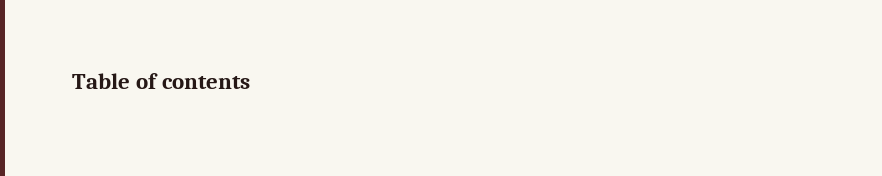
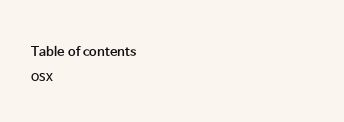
(251, 82) none -> [31,73,53,81] // OSX

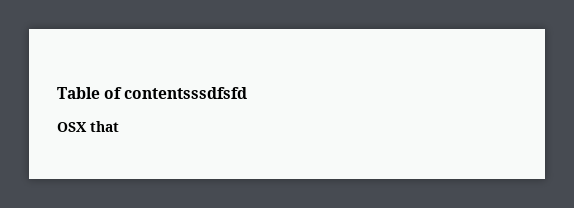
[83,47,137,56] contents -> [124,87,248,99] contentsssdfsfd
(53, 77) none -> [90,121,119,132] that

